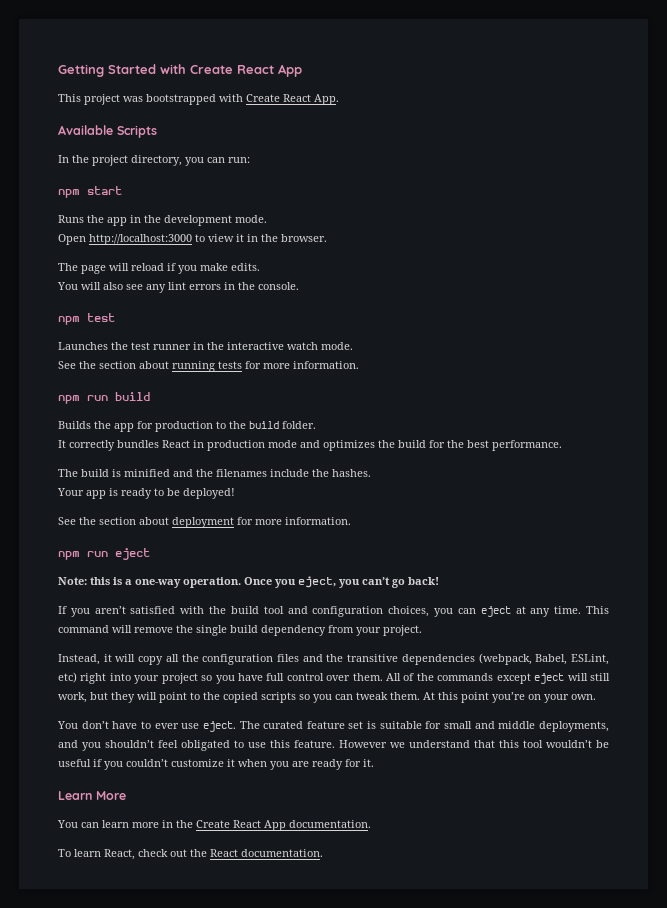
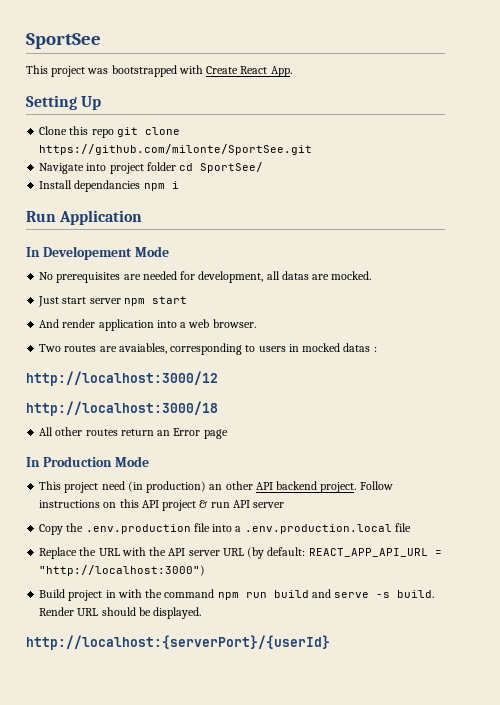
[58,64,302,77] Getting Started with Create React App -> [26,33,101,49] SportSee
[58,125,157,138] [58,155,250,166] [58,186,122,198] [58,215,267,226] [58,234,327,245] [58,263,260,274] [57,282,299,293] [58,313,115,325] [58,342,353,350] [58,361,359,372] [58,392,150,404] [58,421,316,432] [58,440,562,451] [58,469,371,477] [57,488,235,499] [58,517,351,528] [58,548,150,560] [58,576,439,588] [58,606,609,617] [58,625,422,636] [58,653,609,665] [58,672,611,684] [58,692,596,703] [57,721,609,732] [58,740,609,751] [58,759,374,770] [58,791,126,800] [57,820,371,831] [58,849,323,860] Available Scripts // In the project directory, you can run: // npm start // Runs the app in the development mode. // Open http://localhost:3000 to view it in the browser. // The page will reload if you make edits. // You will also see any lint errors in the console. // npm test // Launches the test runner in the interactive watch mode. // See the section about running tests for more information. // npm run build // Builds the app for production to the build folder. // It correctly bundles React in production mode and optimizes the build for the best performance. // The build is minified and the filenames include the hashes. // Your app is ready to be deployed! // See the section about deployment for more information. // npm run eject // Note: this is a one-way operation. Once you eject, you can’t go back! // If you aren’t satisfied with the build tool and configuration choices, you can eject at any time. This command will remove the single build dependency from your project. // Instead, it will copy all the configuration files and the transitive dependencies (webpack, Babel, ESLint, etc) right into your project so you have full control over them. All of the commands except eject will still work, but they will point to the copied scripts so you can tweak them. At this point you’re on your own. // You don’t have to ever use eject. The curated feature set is suitable for small and middle deployments, and you shouldn’t feel obligated to use this feature. However we understand that this tool wouldn’t be useful if you couldn’t customize it when you are ready for it. // Learn More // You can learn more in the Create React App documentation. // To learn React, check out the React documentation. -> [26,95,102,110] [39,126,180,138] [39,144,313,155] [39,162,264,174] [39,180,179,192] [26,210,143,225] [26,246,169,260] [39,271,372,283] [38,296,187,307] [39,319,256,331] [39,343,377,355] [26,371,218,386] [26,401,218,416] [39,427,228,439] [26,456,149,467] [39,481,393,493] [39,499,285,511] [39,523,411,535] [39,547,442,559] [39,565,206,576] [39,589,435,601] [39,607,202,619] [26,635,330,650] Setting Up // Clone this repo git clone https://github.com/milonte/SportSee.git // Navigate into project folder cd SportSee/ // Install dependancies npm i // Run Application // In Developement Mode // No prerequisites are needed for development, all datas are mocked. // Just start server npm start // And render application into a web browser. // Two routes are avaiables, corresponding to users in mocked datas : // http://localhost:3000/12 // http://localhost:3000/18 // All other routes return an Error page // In Production Mode // This project need (in production) an other API backend project. Follow instructions on this API project & run API server // Copy the .env.production file into a .env.production.local file // Replace the URL with the API server URL (by default: REACT_APP_API_URL = "http://localhost:3000") // Build project in with the command npm run build and serve -s build. Render URL should be displayed. // http://localhost:{serverPort}/{userId}

